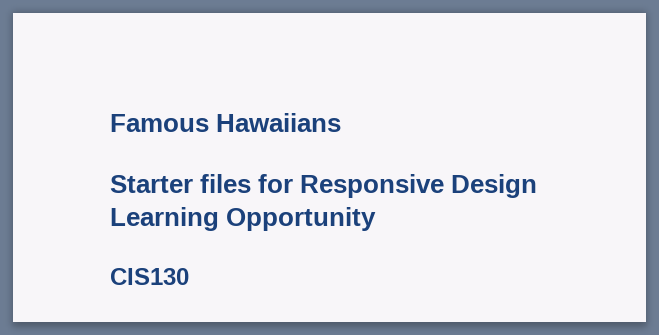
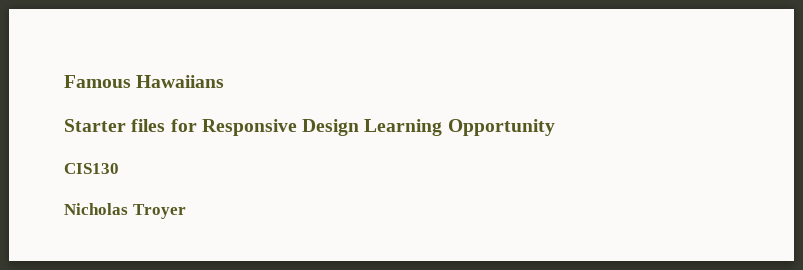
(189, 276) none -> [64,203,186,219] // Nicholas Troyer

